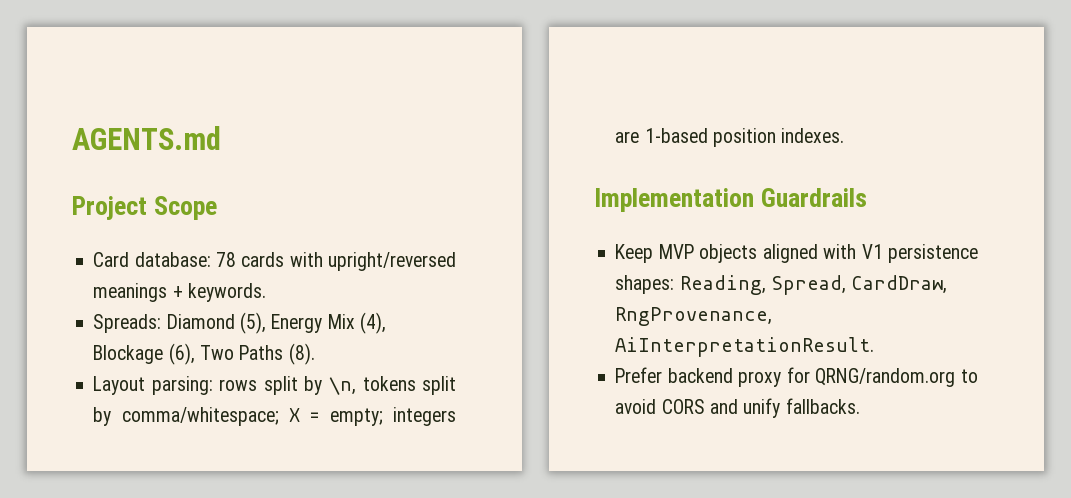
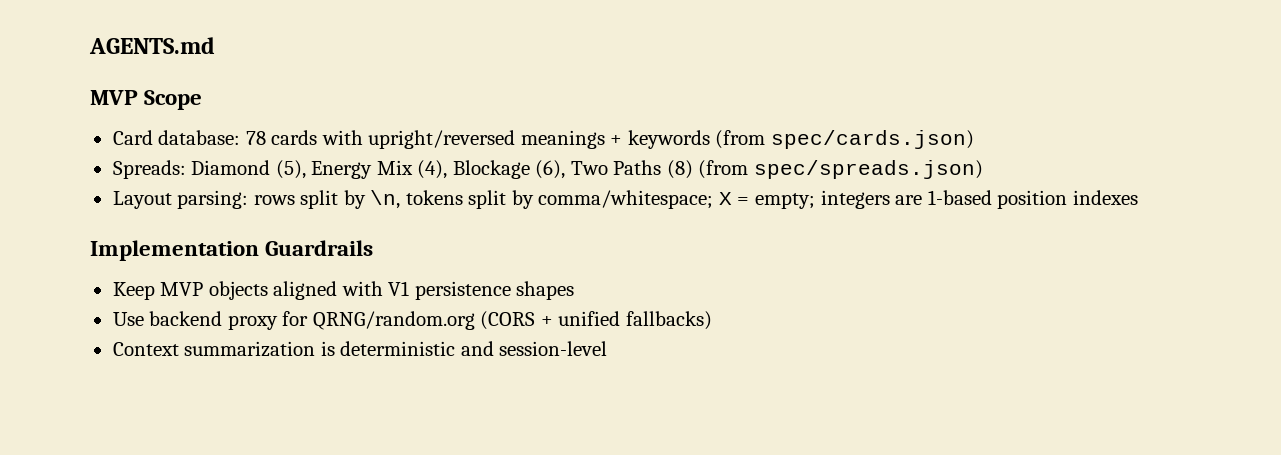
[72,196,147,220] Project -> [90,90,138,105] MVP
[187,283,266,302] keywords. -> [627,130,974,149] keywords (from spec/cards.json)
[288,343,315,365] (8). -> [666,160,983,179] (8) (from spec/spreads.json)
[781,128,845,143] indexes. -> [1072,190,1138,205] indexes
[615,275,948,295] [615,307,773,326] [615,337,875,357] [615,367,978,387] [615,398,860,418] shapes: Reading, Spread, CardDraw, RngProvenance, AiInterpretationResult. // Prefer backend proxy for QRNG/random.org to avoid CORS and unify fallbacks. -> [516,281,575,300] [112,311,712,330] [112,341,608,357] shapes // Use backend proxy for QRNG/random.org (CORS + unified fallbacks) // Context summarization is deterministic and session-level

